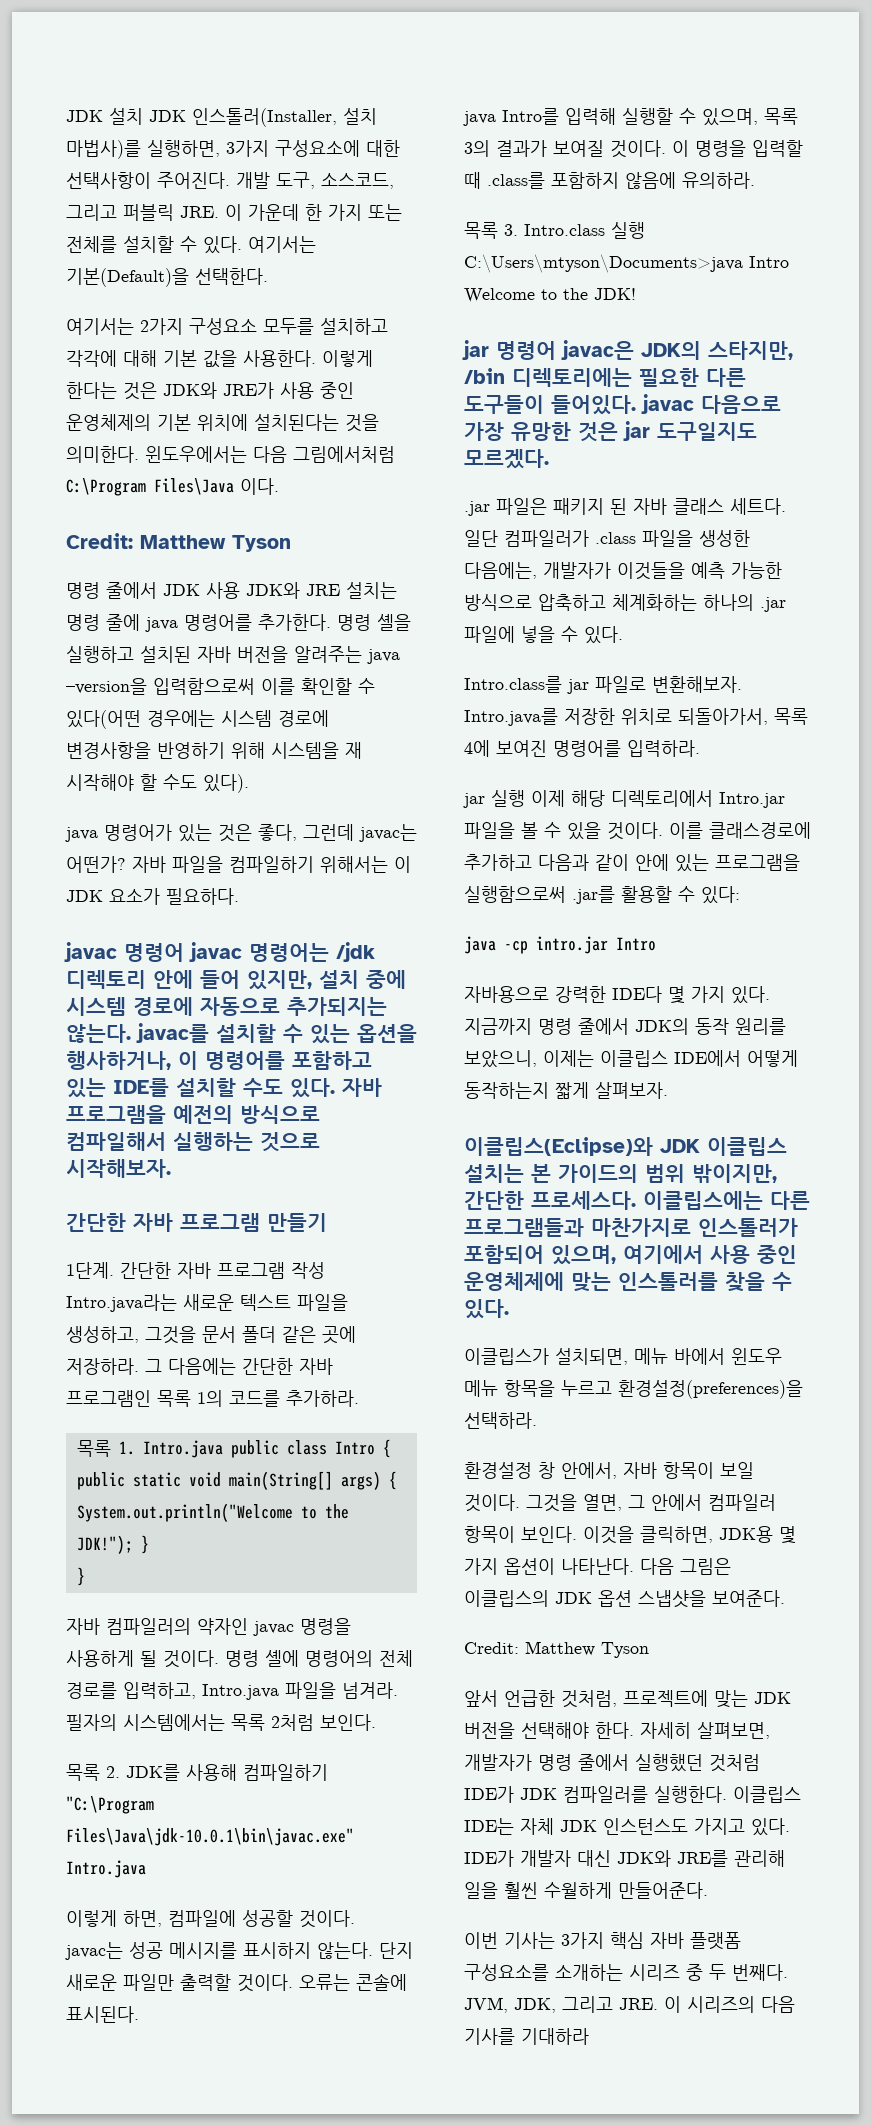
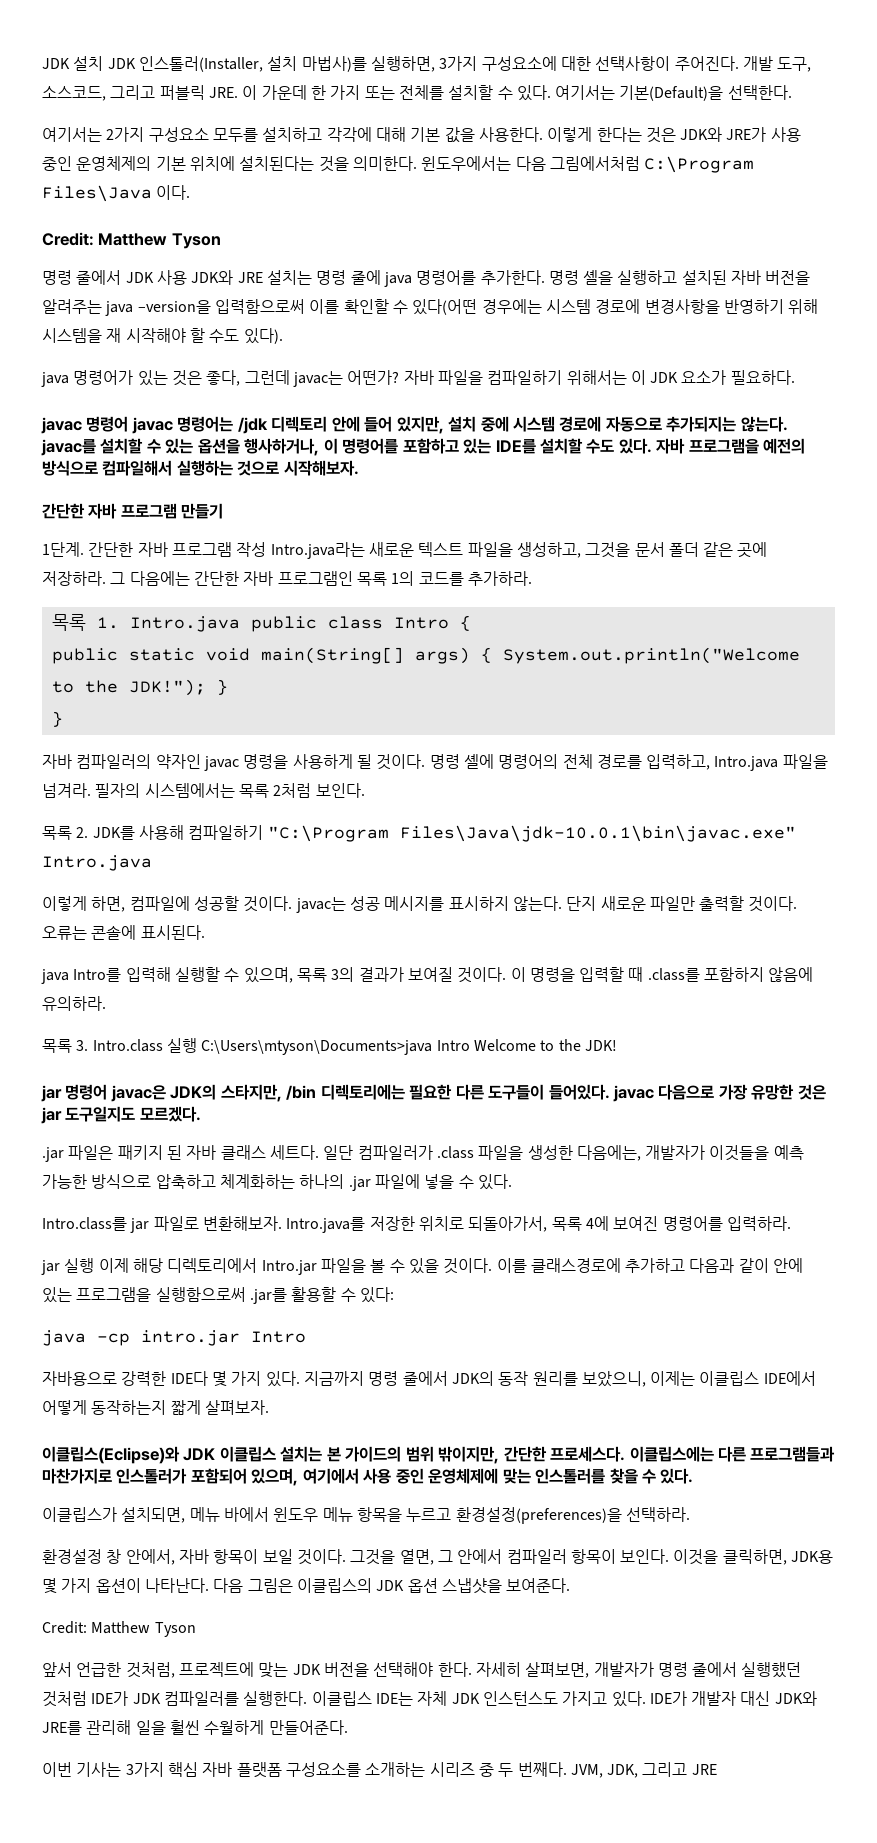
[619,1996,795,2013] [464,2028,589,2045] JRE. 이 시리즈의 다음 기사를 기대하라 -> [691,1764,717,1775] JRE

